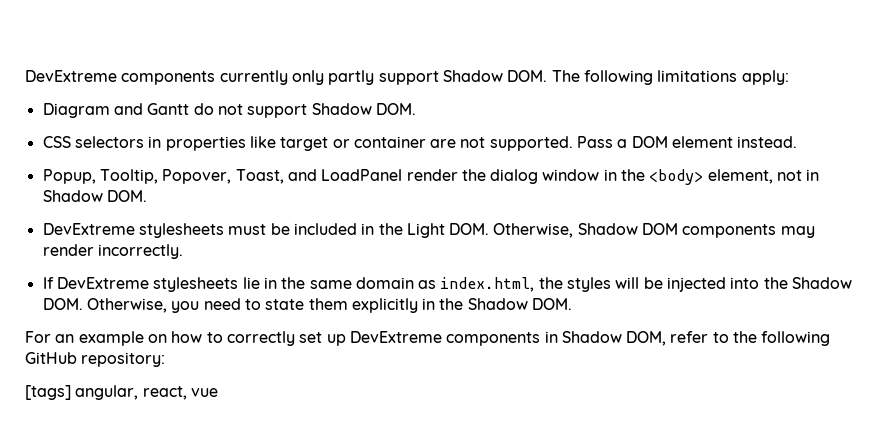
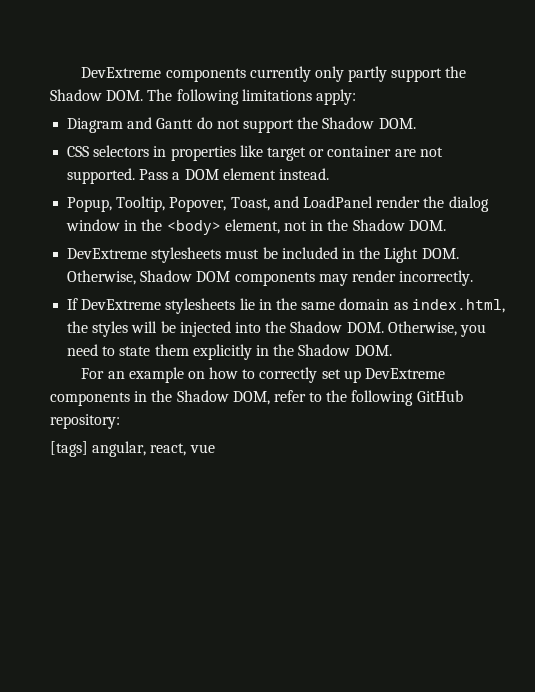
(439, 78) none -> [445,66,467,78] the
(308, 111) none -> [297,117,319,129] the
(820, 175) none -> [327,219,349,231] the
(558, 337) none -> [151,390,173,402] the

